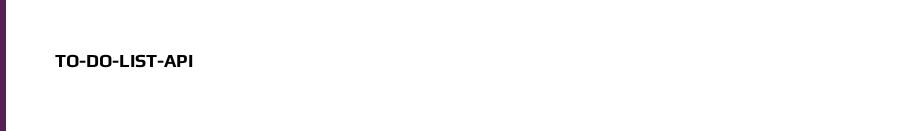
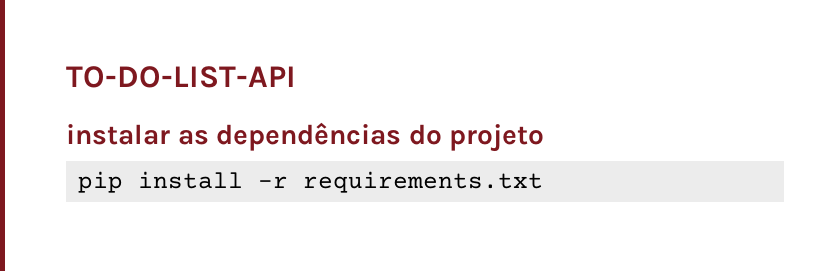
(193, 61) none -> [66,122,545,152] [78,171,544,193] // instalar as dependências do projeto // pip install -r requirements.txt

